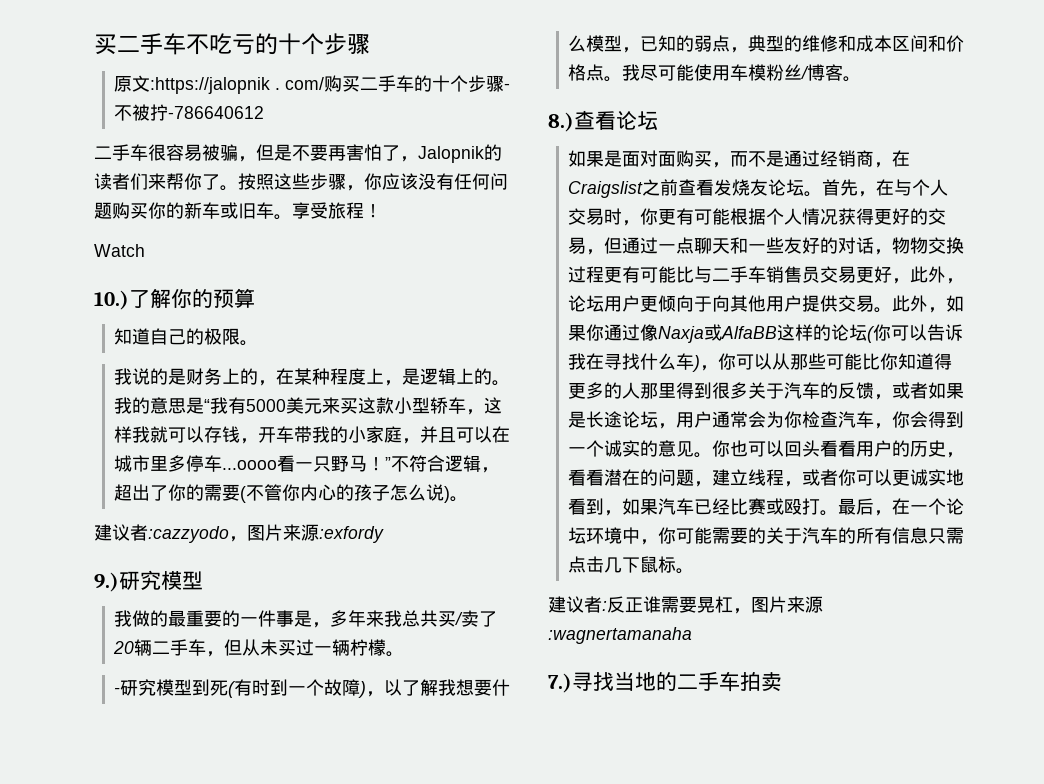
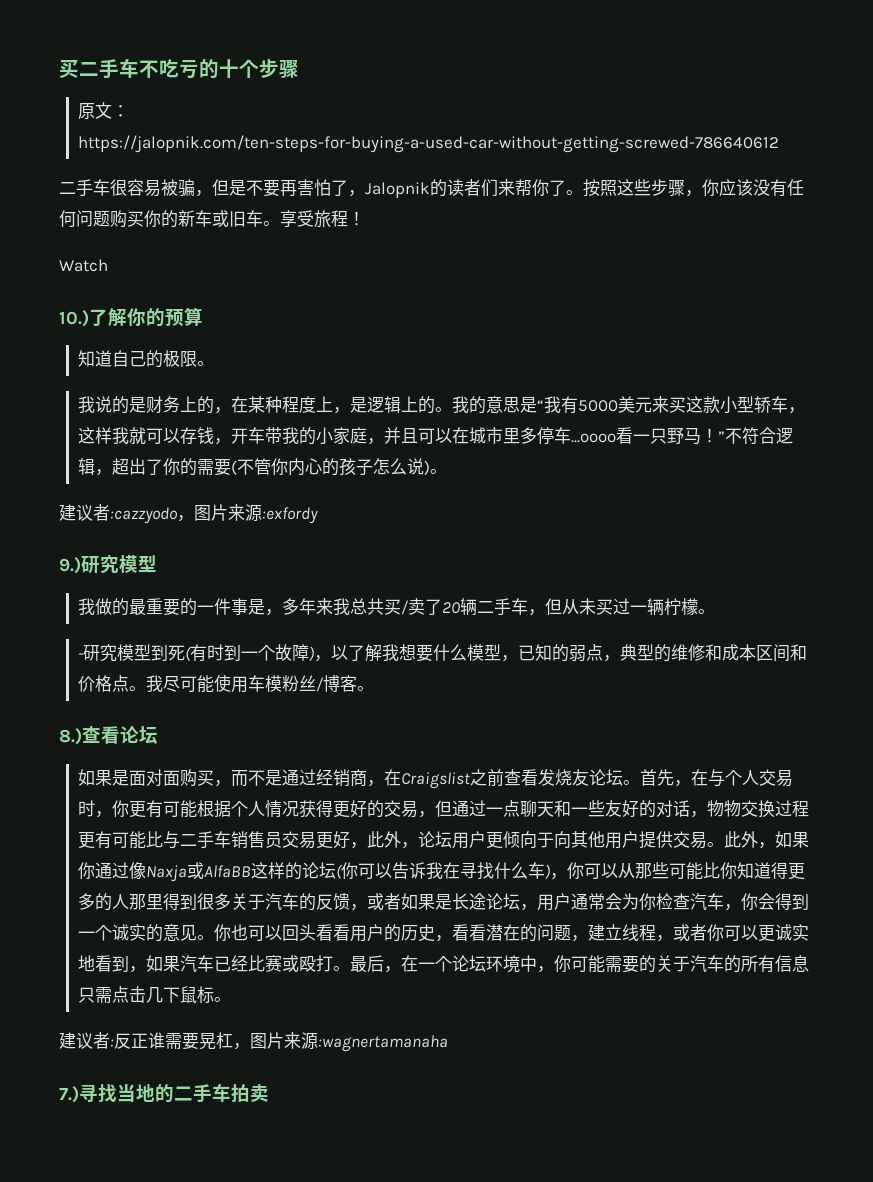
[150,75,511,94] [114,104,265,121] :https://jalopnik . com/购买二手车的十个步骤-不被拧-786640612 -> [111,105,129,117] [77,135,779,153] ：https://jalopnik.com/ten-steps-for-buying-a-used-car-without-getting-screwed-786640612

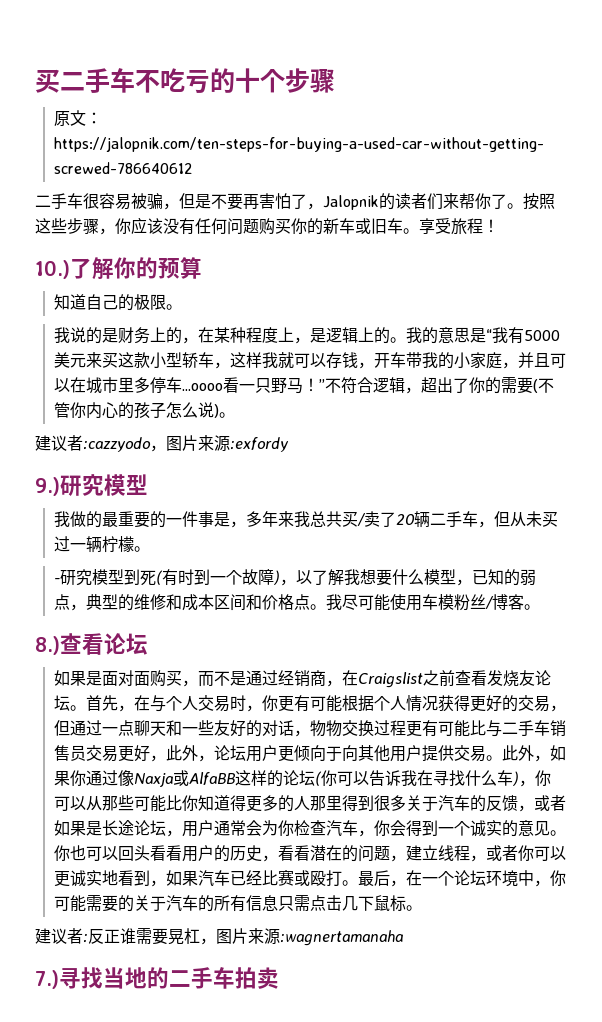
[59,259,108,272] // Watch -> (499, 226) none

